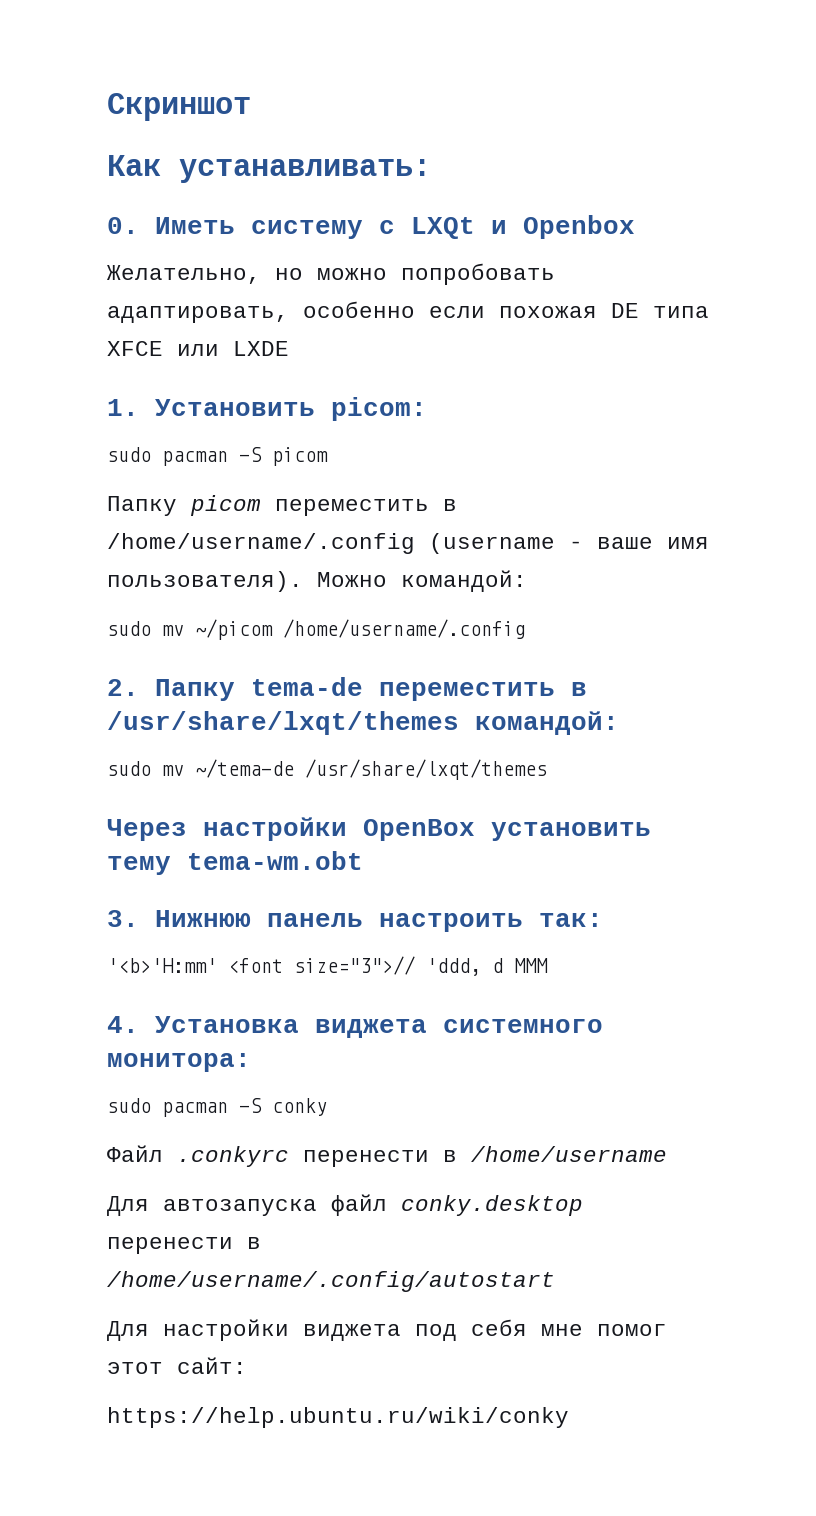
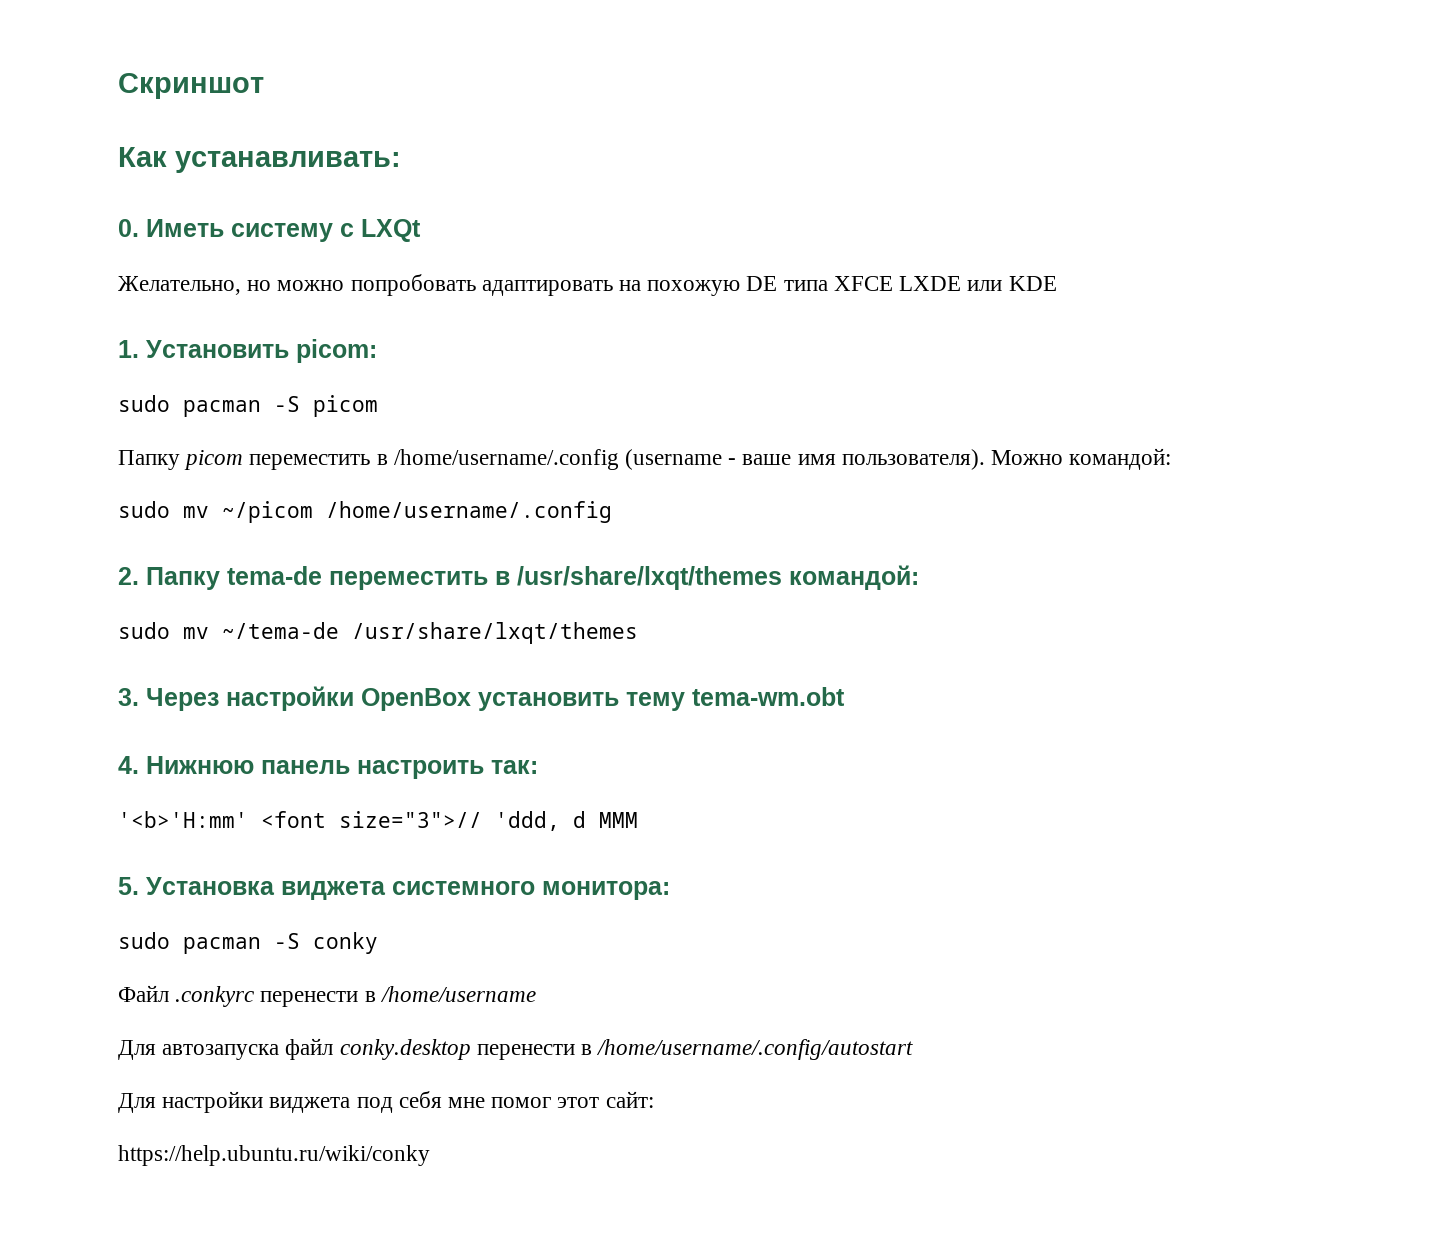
[491,215,635,239] и Openbox -> (421, 230) none
[107,301,709,323] [107,341,289,356] адаптировать, особенно если похожая DE типа XFCE или LXDE -> [481,276,1057,296] адаптировать на похожую DE типа XFCE LXDE или KDE
(547, 769) none -> [118,688,139,706] 3.
[107,910,139,927] 3. -> [118,756,139,774] 4.
[107,1016,139,1033] 4. -> [118,877,139,895] 5.

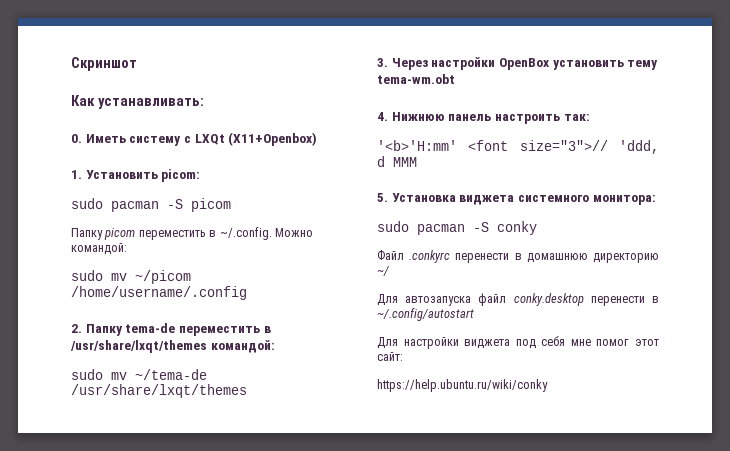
[118,274,1057,296] // Желательно, но можно попробовать адаптировать на похожую DE типа XFCE LXDE или KDE -> [228,132,318,146] (X11+Openbox)
[393,449,985,470] /home/username/.config (username - ваше имя пользователя). -> [219,227,272,240] ~/.config.
[379,986,536,1002] /home/username -> [526,253,659,263] [377,266,390,276] домашнюю директорию ~/
[596,1039,914,1060] /home/username/.config/autostart -> [377,308,474,321] ~/.config/autostart

